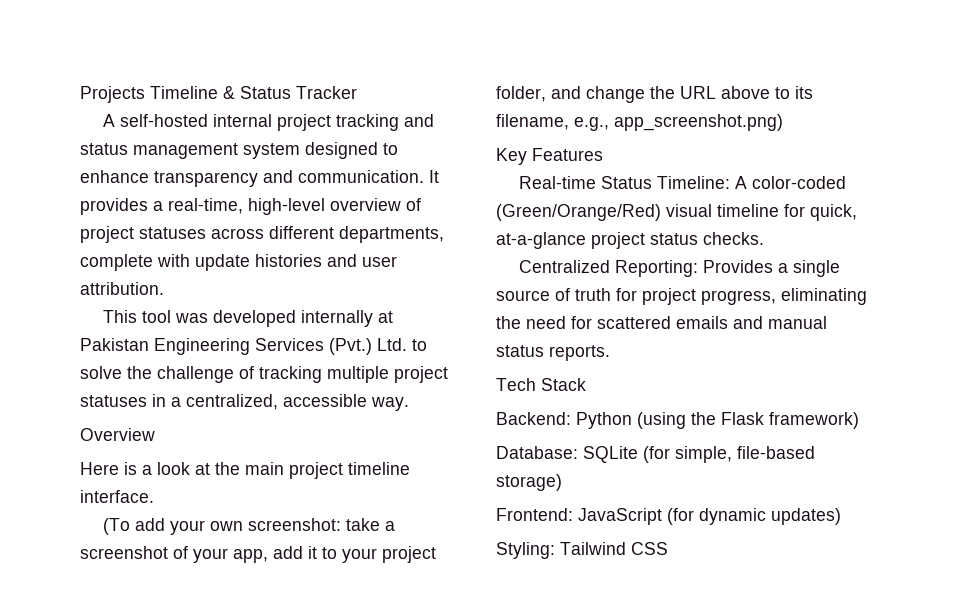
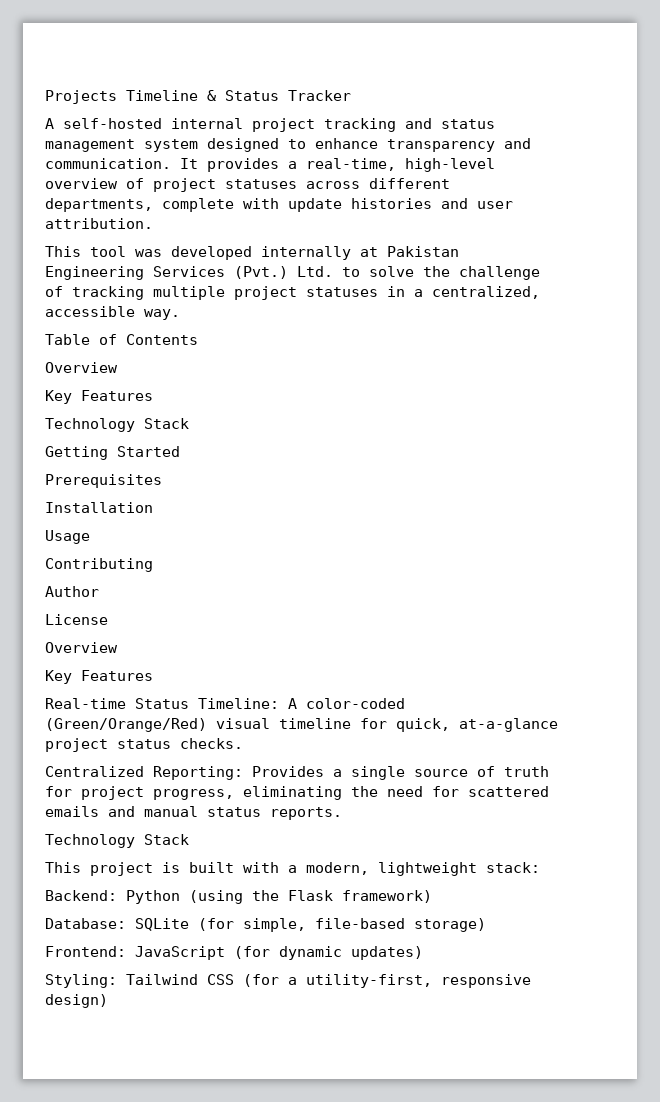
[80,428,155,441] [80,462,410,479] [80,490,154,503] [102,518,395,535] [80,546,436,563] [496,86,813,103] [496,114,783,131] Overview // Here is a look at the main project timeline interface. // (To add your own screenshot: take a screenshot of your app, add it to your project folder, and change the URL above to its filename, e.g., app_screenshot.png) -> [45,334,198,345] [45,362,118,373] [45,390,153,404] [45,418,189,432] [45,446,180,460] [45,474,162,488] [45,502,153,513] [45,530,90,544] [45,558,153,572] [45,586,99,597] [45,614,108,625] [45,642,118,653] Table of Contents // Overview // Key Features // Technology Stack // Getting Started // Prerequisites // Installation // Usage // Contributing // Author // License // Overview
[496,378,586,391] Tech Stack -> [45,834,189,848] [45,862,540,876] Technology Stack // This project is built with a modern, lightweight stack:
(668, 548) none -> [243,974,531,988] [45,994,108,1008] (for a utility-first, responsive design)

